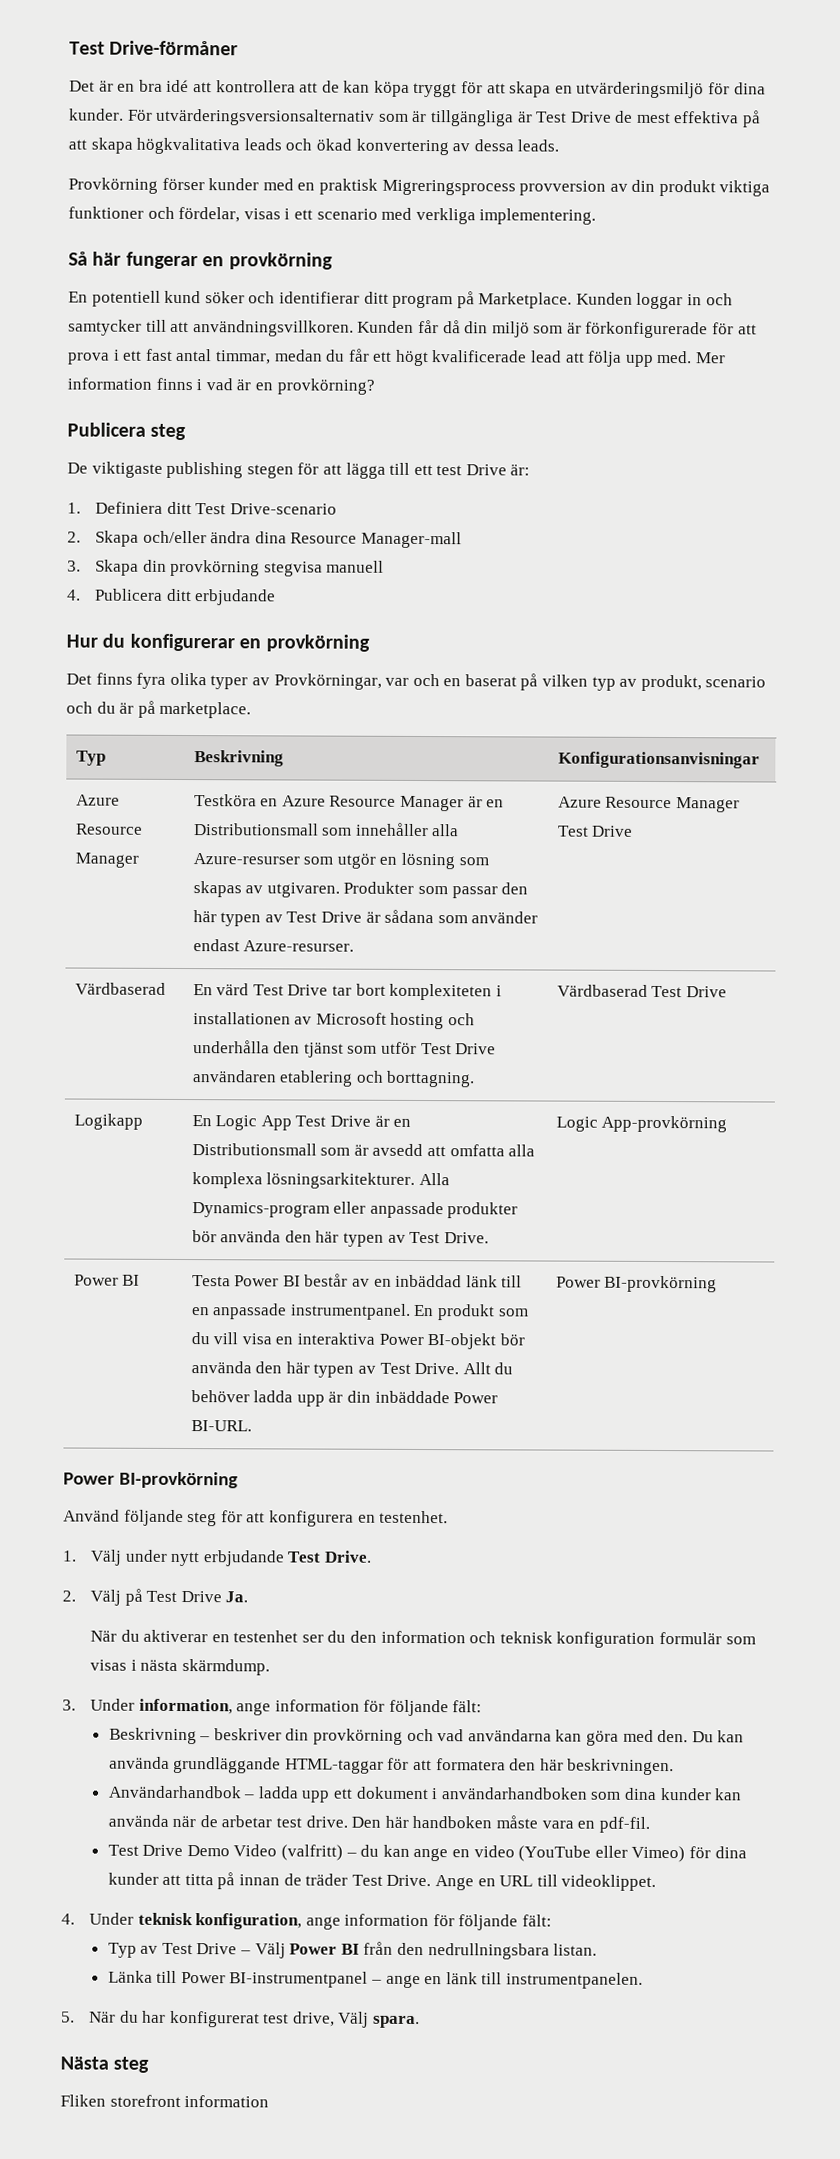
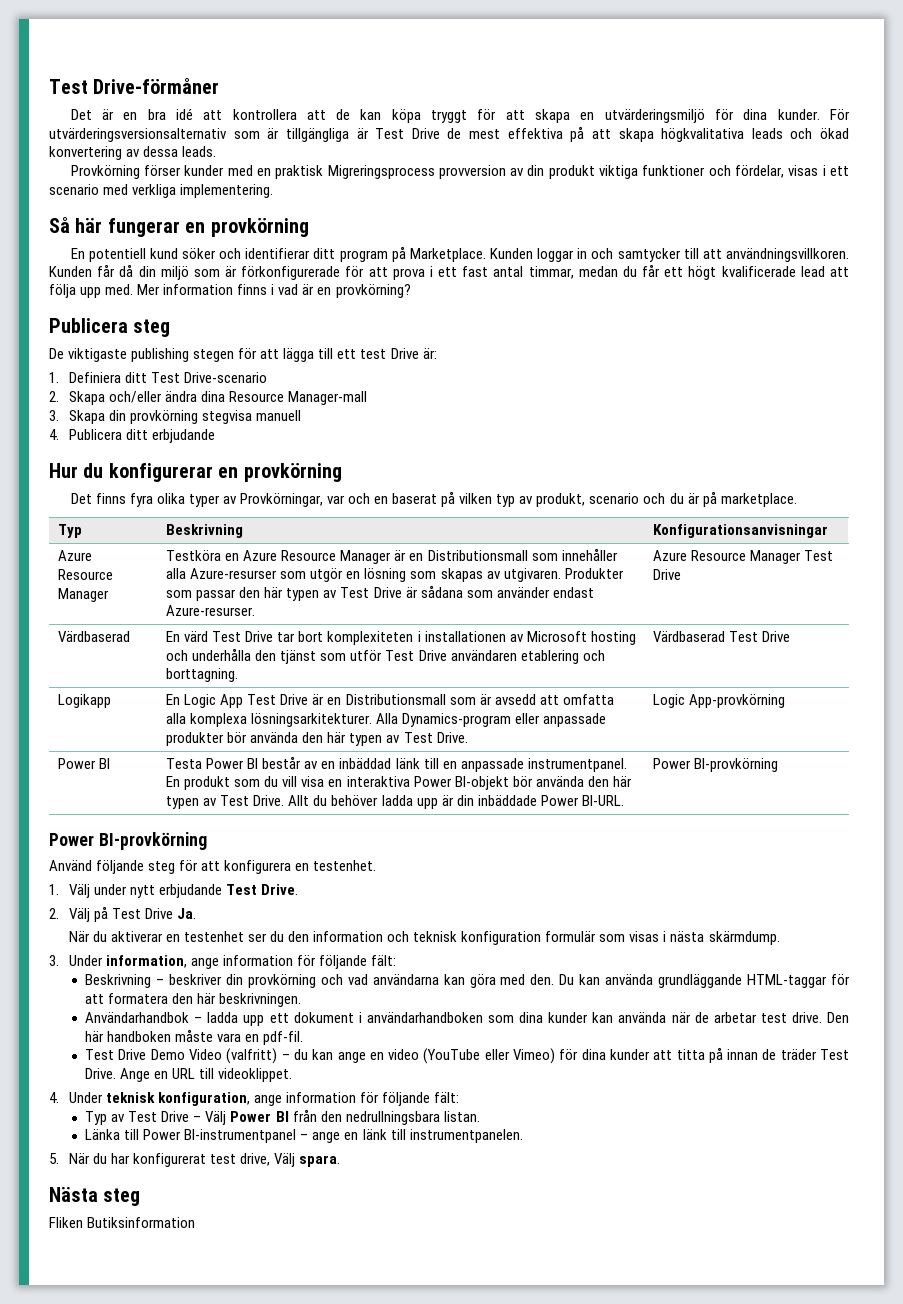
[109,2094,270,2108] storefront information -> [87,1217,196,1228] Butiksinformation

